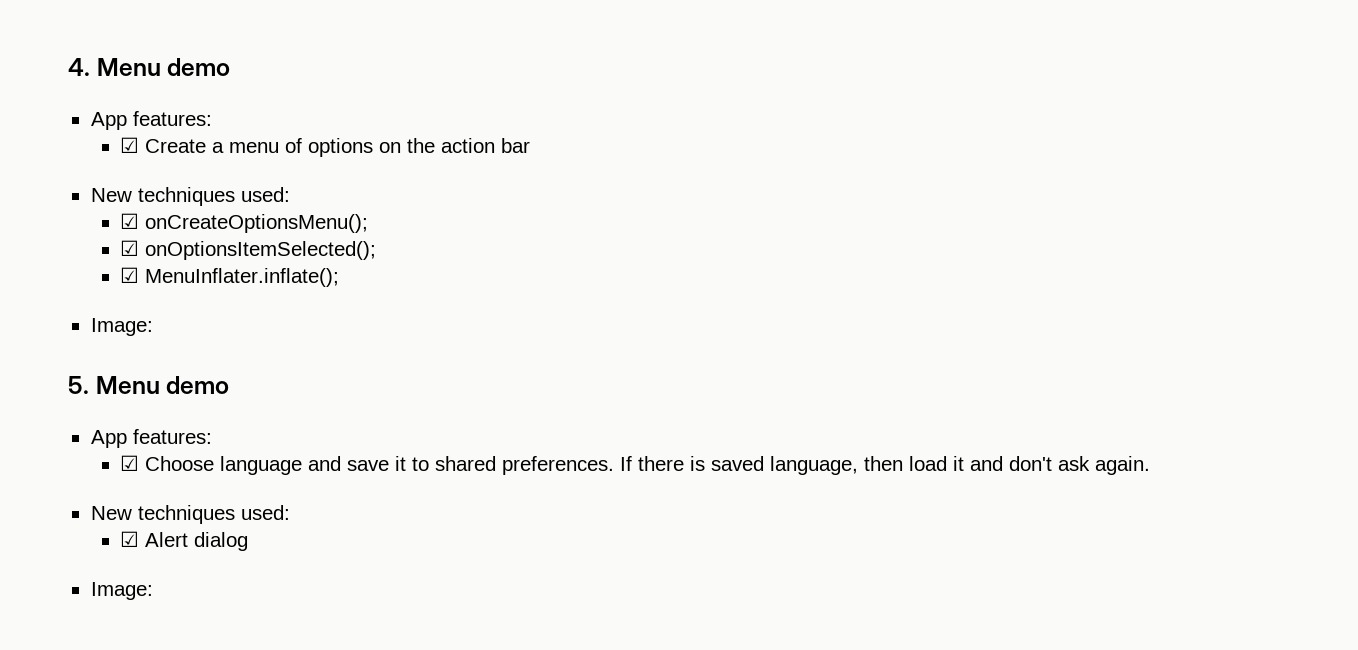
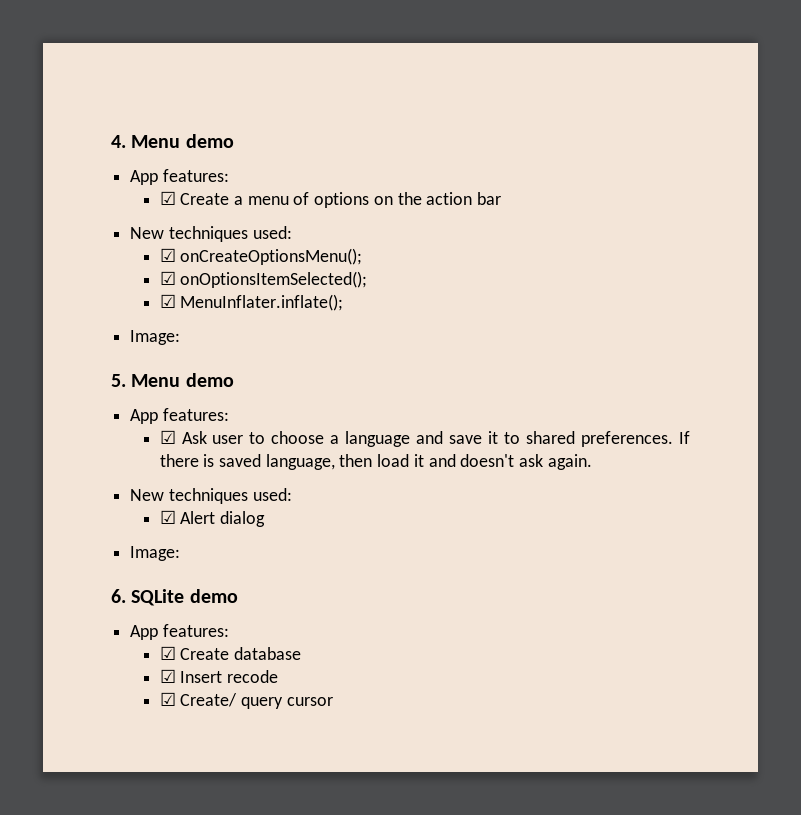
[145,456,215,471] Choose -> [181,431,340,444] Ask user to choose a
[1009,456,1053,471] don't -> [460,454,515,467] doesn't
(153, 591) none -> [111,589,238,606] [130,624,229,640] [159,646,302,660] [159,669,279,683] [159,692,333,709] // 6. SQLite demo // App features: // ☑ Create database // ☑ Insert recode // ☑ Create/ query cursor

